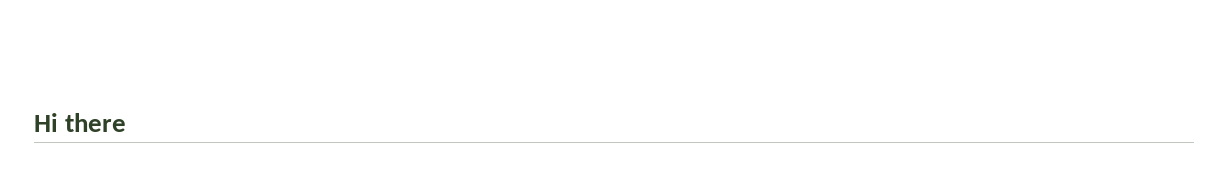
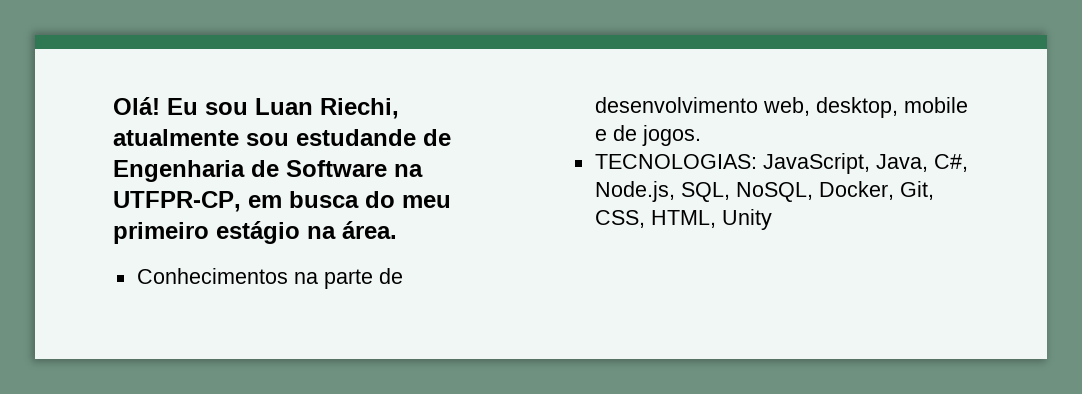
[34,113,127,132] Hi there -> [113,97,399,119] [113,129,451,146] [113,160,423,182] [113,191,451,212] [113,221,397,244] [136,268,403,289] [594,97,968,118] [594,125,701,146] [594,153,968,174] [594,181,934,202] [594,209,772,230] Olá! Eu sou Luan Riechi, atualmente sou estudande de Engenharia de Software na UTFPR-CP, em busca do meu primeiro estágio na área. // Conhecimentos na parte de desenvolvimento web, desktop, mobile e de jogos. // TECNOLOGIAS: JavaScript, Java, C#, Node.js, SQL, NoSQL, Docker, Git, CSS, HTML, Unity

